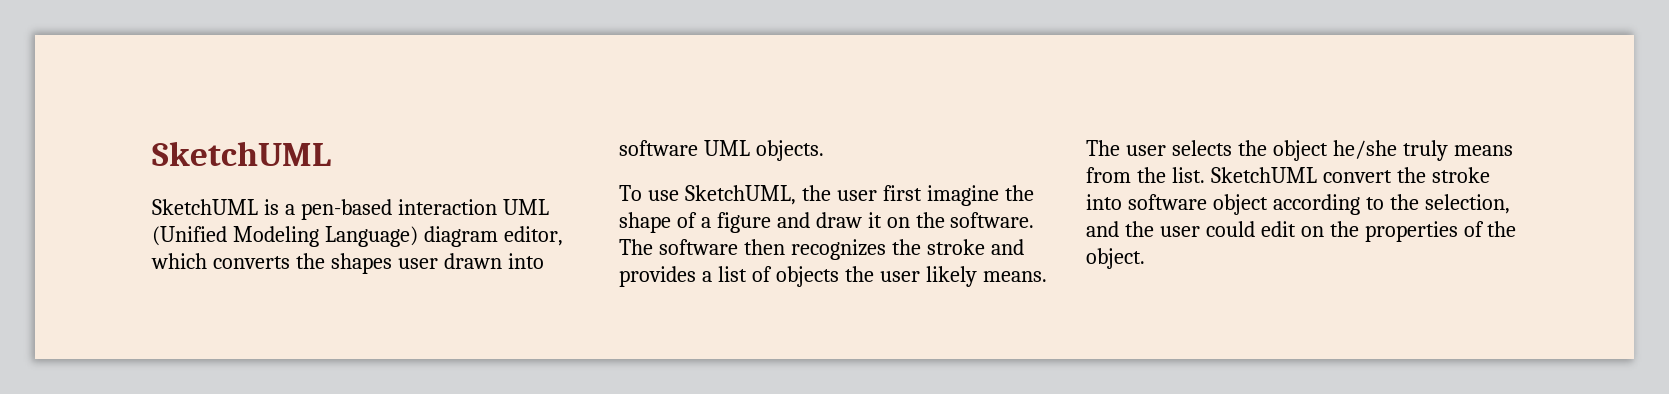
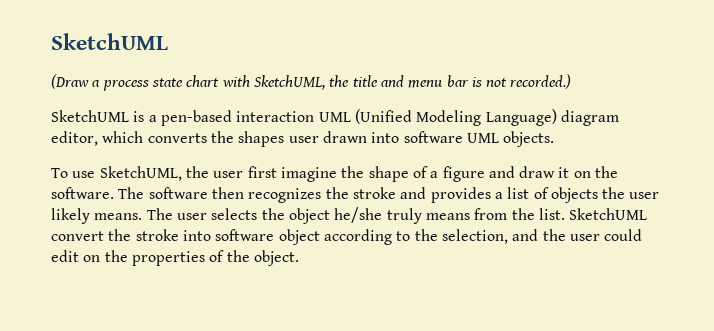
[152,141,331,166] SketchUML -> [51,33,168,50] [51,74,572,91] SketchUML // (Draw a process state chart with SketchUML, the title and menu bar is not recorded.)

